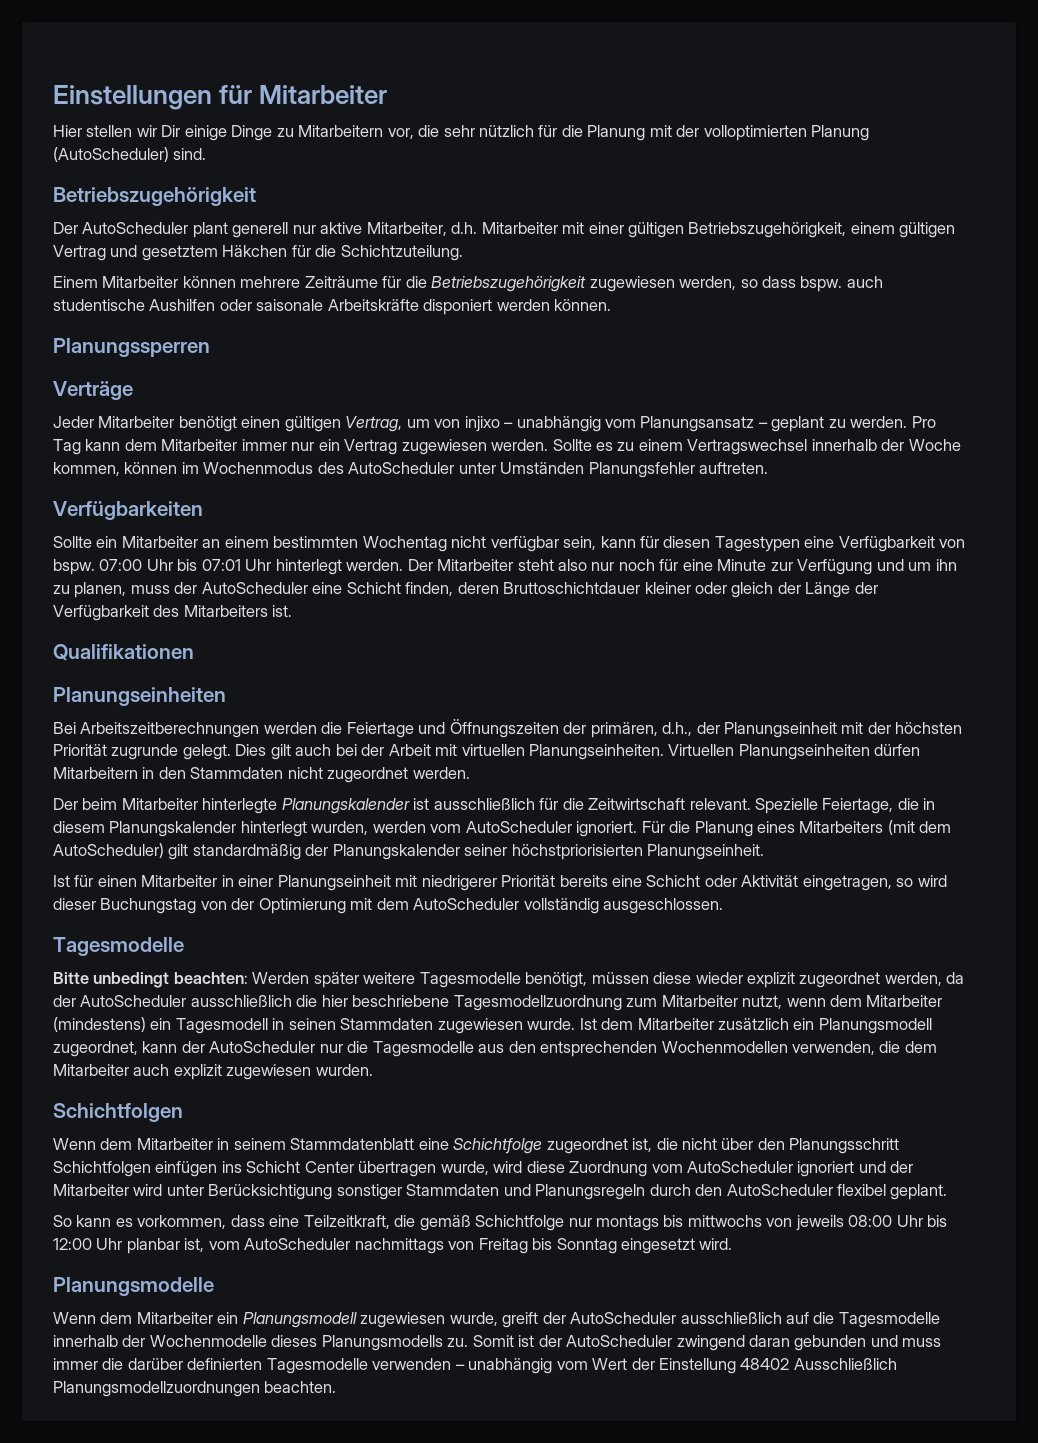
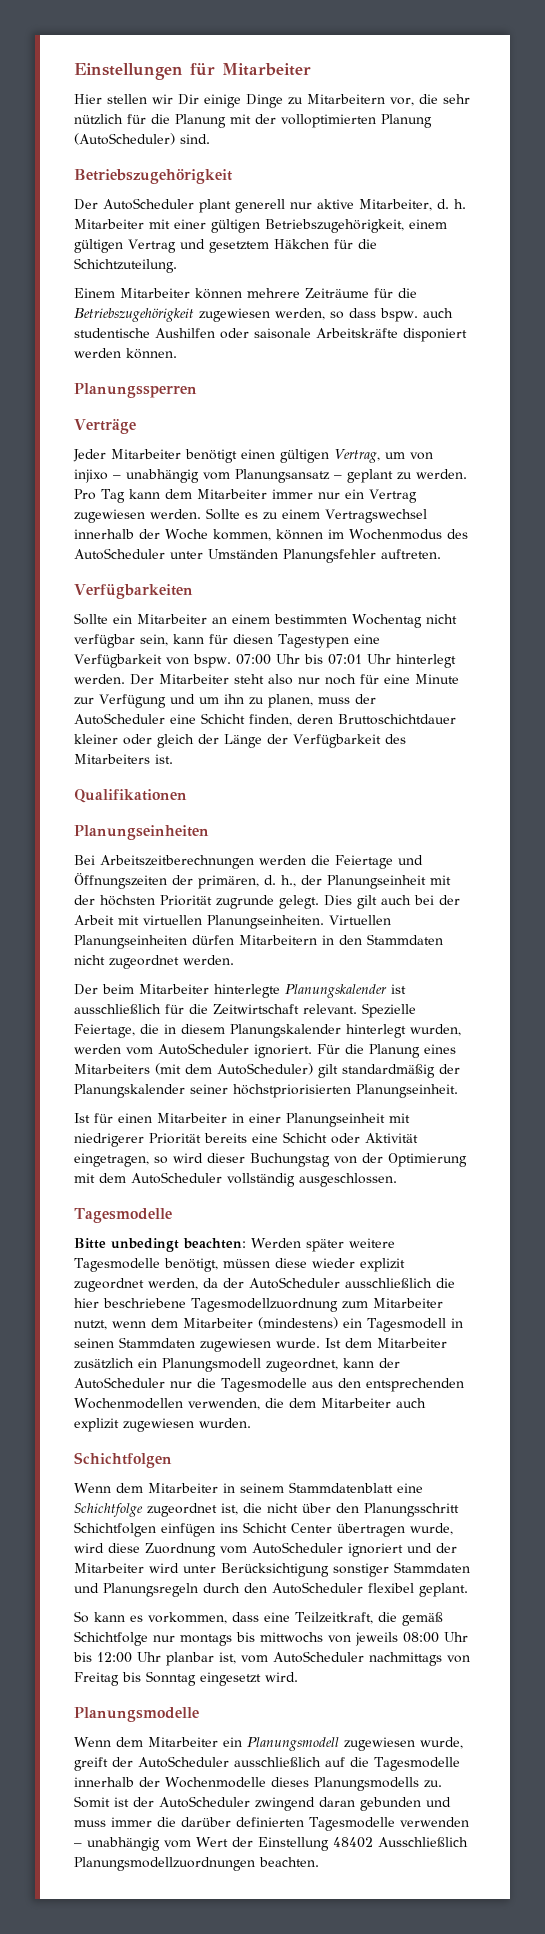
[451,222,478,234] d.h. -> [437,199,466,209] d. h.
[662,722,693,736] d.h., -> [264,875,296,887] d. h.,

